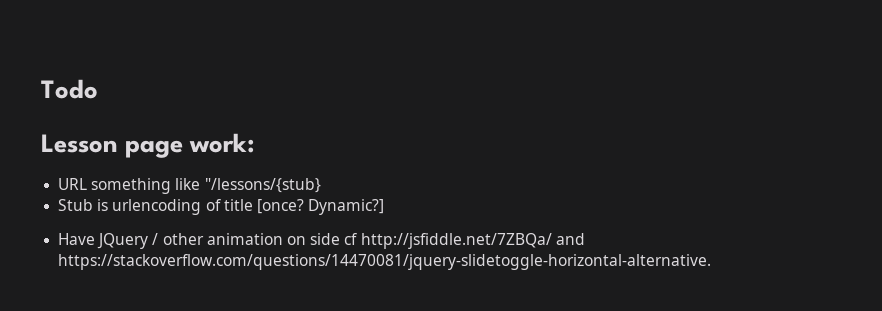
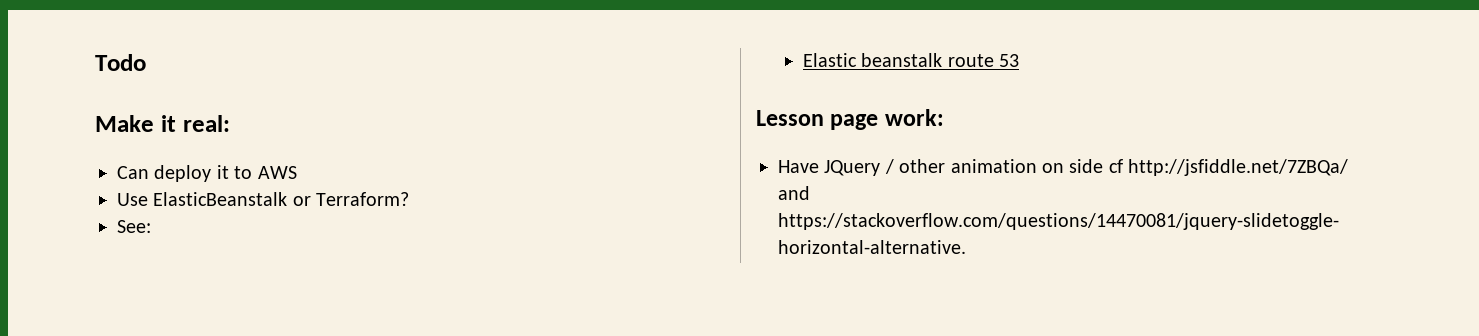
[41,133,256,158] [58,178,321,194] [58,199,385,215] Lesson page work: // URL something like "/lessons/{stub} // Stub is urlencoding of title [once? Dynamic?] -> [95,115,230,132] [117,165,297,182] [117,192,410,206] [117,220,151,233] [802,53,1020,67] [756,109,944,130] Make it real: // Can deploy it to AWS // Use ElasticBeanstalk or Terraform? // See: // Elastic beanstalk route 53 // Lesson page work:

